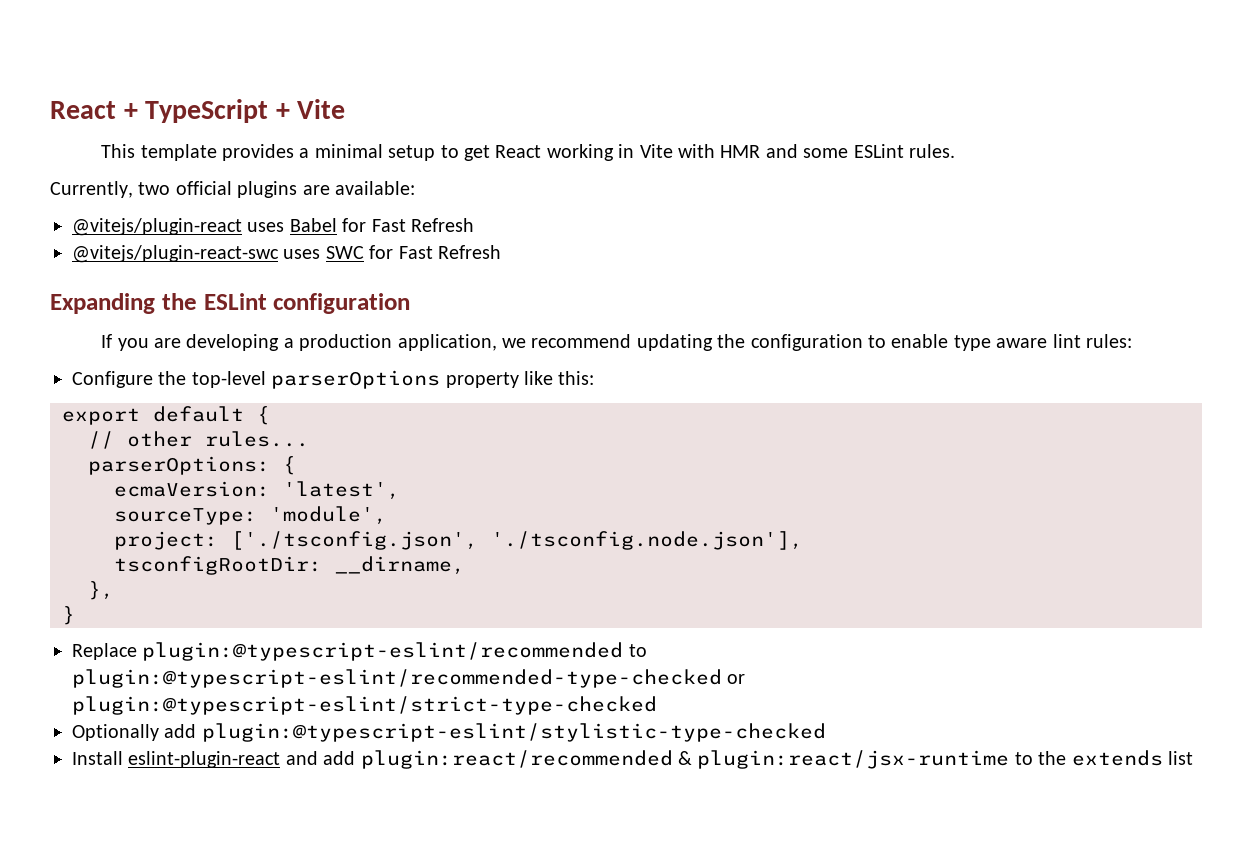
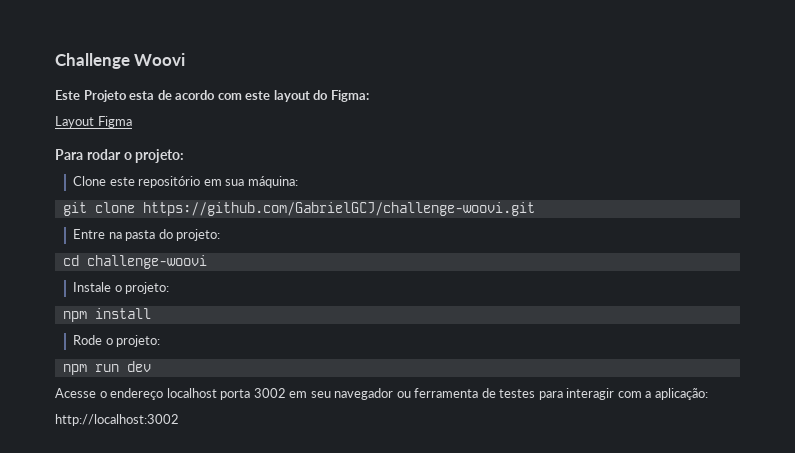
[50,99,346,123] [101,144,955,161] [50,181,415,198] [72,218,474,236] [72,245,501,263] [50,293,411,314] [101,334,1132,351] [72,370,595,389] [62,406,270,425] [88,431,309,449] [88,456,296,475] [114,481,400,500] [114,506,387,525] [114,531,803,550] [114,556,465,575] [88,581,114,600] [62,606,75,625] [72,642,647,661] [72,669,746,688] [72,696,657,715] [72,723,826,742] [72,750,1193,769] React + TypeScript + Vite // This template provides a minimal setup to get React working in Vite with HMR and some ESLint rules. // Currently, two official plugins are available: // @vitejs/plugin-react uses Babel for Fast Refresh // @vitejs/plugin-react-swc uses SWC for Fast Refresh // Expanding the ESLint configuration // If you are developing a production application, we recommend updating the configuration to enable type aware lint rules: // Configure the top-level parserOptions property like this: // export default { // // other rules... // parserOptions: { // ecmaVersion: 'latest', // sourceType: 'module', // project: ['./tsconfig.json', './tsconfig.node.json'], // tsconfigRootDir: __dirname, // }, // } // Replace plugin:@typescript-eslint/recommended to plugin:@typescript-eslint/recommended-type-checked or plugin:@typescript-eslint/strict-type-checked // Optionally add plugin:@typescript-eslint/stylistic-type-checked // Install eslint-plugin-react and add plugin:react/recommended & plugin:react/jsx-runtime to the extends list -> [55,53,186,69] [55,90,369,102] [55,116,132,128] [55,149,185,163] [73,176,298,188] [62,202,535,216] [73,229,221,241] [62,255,207,269] [73,282,170,294] [62,308,151,322] [73,335,161,347] [62,361,151,375] [55,388,708,400] [55,414,179,426] Challenge Woovi // Este Projeto esta de acordo com este layout do Figma: // Layout Figma // Para rodar o projeto: // Clone este repositório em sua máquina: // git clone https://github.com/GabrielGCJ/challenge-woovi.git // Entre na pasta do projeto: // cd challenge-woovi // Instale o projeto: // npm install // Rode o projeto: // npm run dev // Acesse o endereço localhost porta 3002 em seu navegador ou ferramenta de testes para interagir com a aplicação: // http://localhost:3002

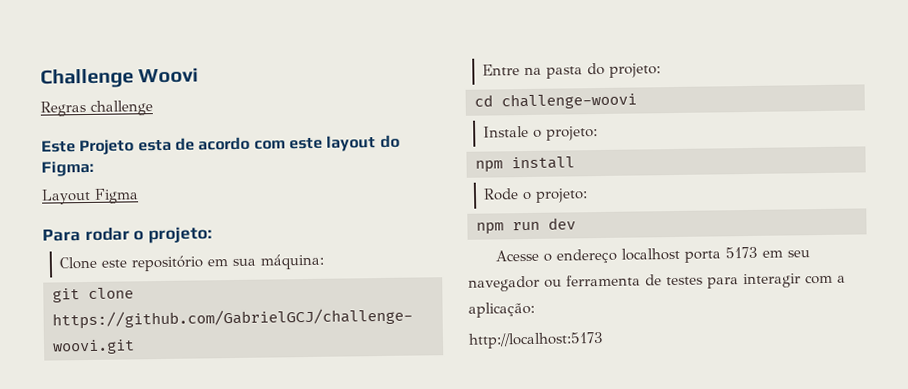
(186, 59) none -> [40,100,153,117] // Regras challenge
[253,388,286,398] 3002 -> [724,246,758,259] 5173
[55,414,179,426] http://localhost:3002 -> [468,331,604,349] http://localhost:5173

